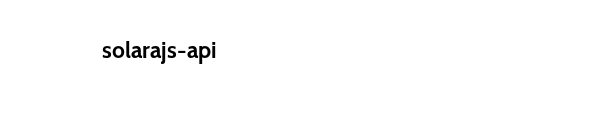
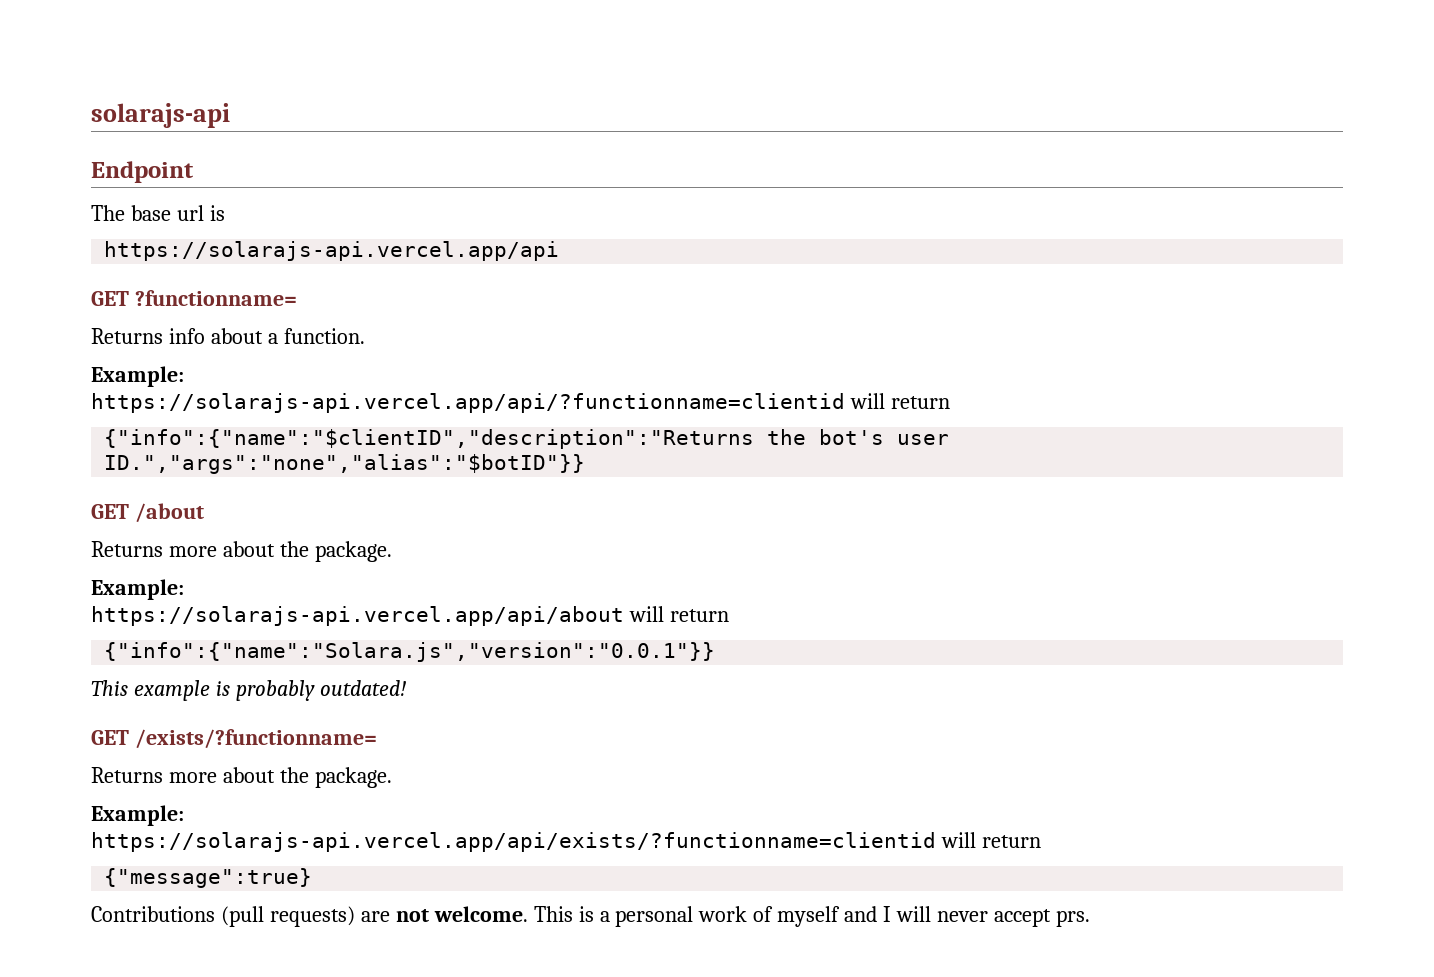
(217, 52) none -> [91,161,194,183] [91,205,225,221] [104,241,560,261] [91,290,297,306] [91,328,365,344] [91,366,184,387] [91,393,950,413] [104,429,950,449] [104,454,586,474] [91,503,204,523] [91,541,392,562] [91,579,184,600] [91,606,729,626] [104,642,716,662] [91,680,406,701] [91,729,377,749] [91,767,392,788] [91,805,184,826] [91,832,1041,852] [104,868,313,888] [91,906,1090,927] // Endpoint // The base url is // https://solarajs-api.vercel.app/api // GET ?functionname= // Returns info about a function. // Example: // https://solarajs-api.vercel.app/api/?functionname=clientid will return // {"info":{"name":"$clientID","description":"Returns the bot's user ID.","args":"none","alias":"$botID"}} // GET /about // Returns more about the package. // Example: // https://solarajs-api.vercel.app/api/about will return // {"info":{"name":"Solara.js","version":"0.0.1"}} // This example is probably outdated! // GET /exists/?functionname= // Returns more about the package. // Example: // https://solarajs-api.vercel.app/api/exists/?functionname=clientid will return // {"message":true} // Contributions (pull requests) are not welcome. This is a personal work of myself and I will never accept prs.

